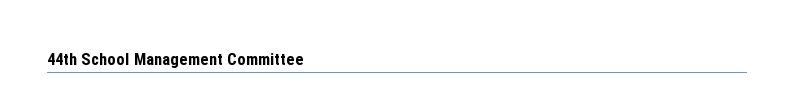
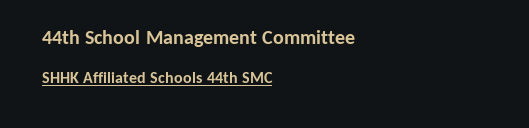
(305, 59) none -> [42,72,273,83] // SHHK Affiliated Schools 44th SMC

